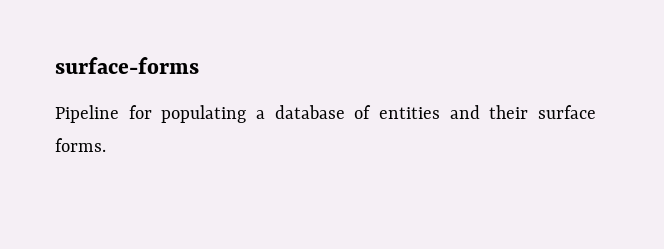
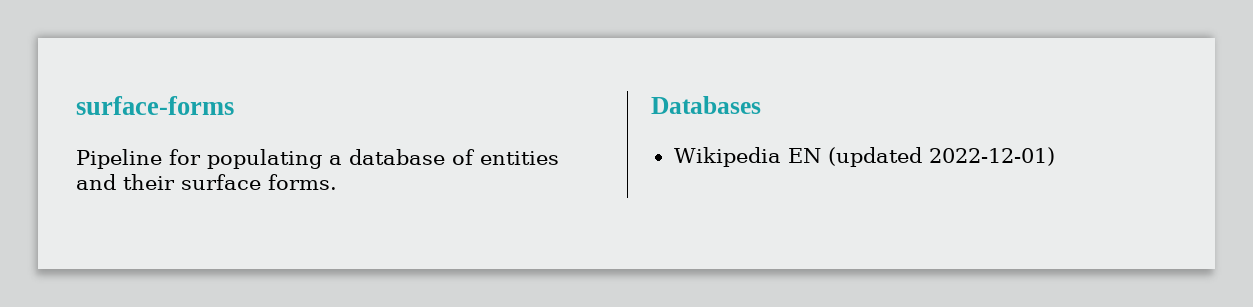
(106, 145) none -> [651,96,761,114] [673,147,1055,167] // Databases // Wikipedia EN (updated 2022-12-01)

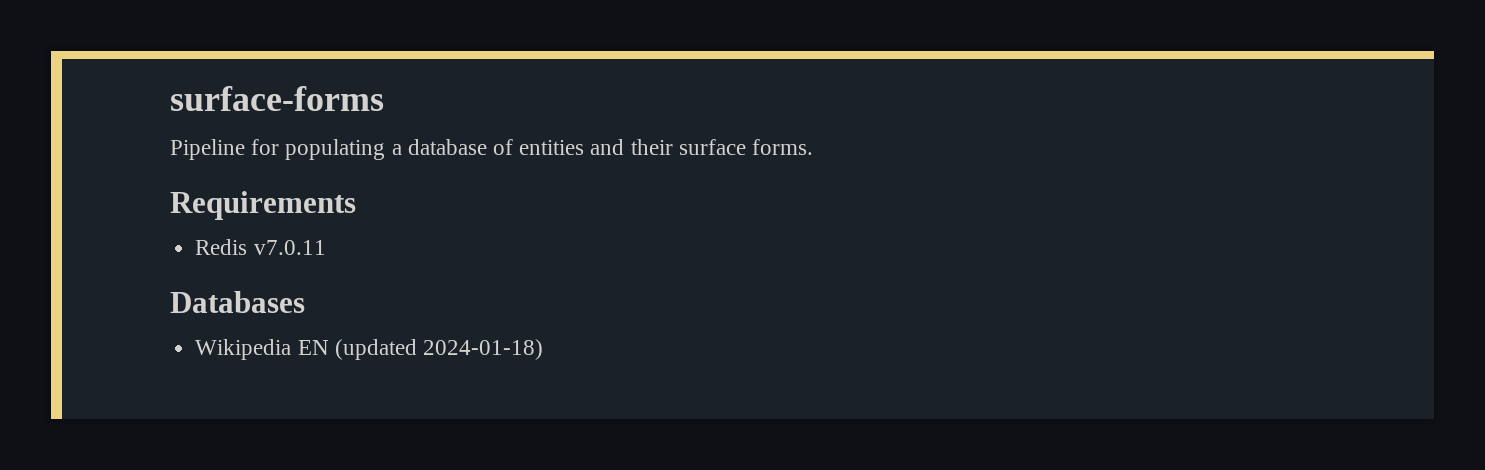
(337, 182) none -> [170,191,356,220] [195,239,326,255] // Requirements // Redis v7.0.11
[928,147,1055,166] 2022-12-01) -> [422,339,543,360] 2024-01-18)

